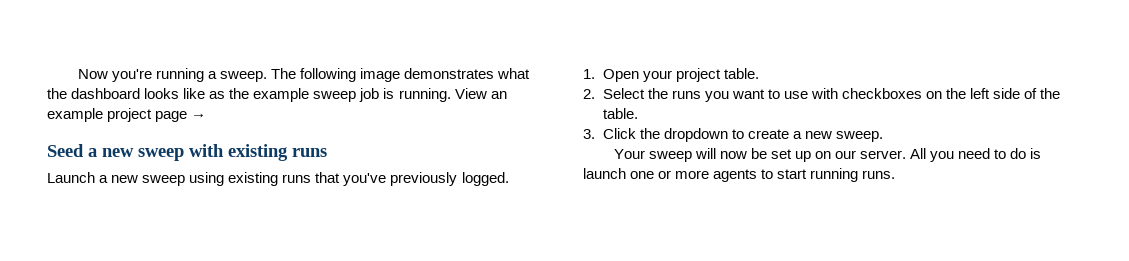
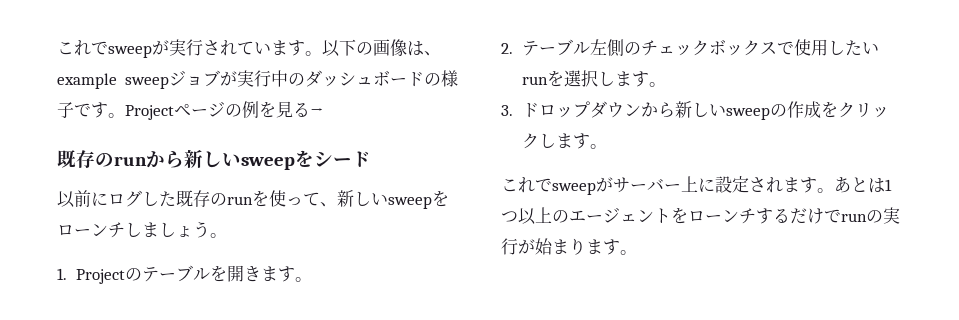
[77,68,531,82] [47,88,507,102] [47,108,207,122] [47,144,327,161] [47,172,509,186] [583,68,759,82] [583,88,1061,102] [602,108,638,119] [583,128,883,142] [613,148,1042,162] [583,168,896,182] Now you're running a sweep. The following image demonstrates what the dashboard looks like as the example sweep job is running. View an example project page → // Seed a new sweep with existing runs // Launch a new sweep using existing runs that you've previously logged. // 1. Open your project table. // 2. Select the runs you want to use with checkboxes on the left side of the table. // 3. Click the dropdown to create a new sweep. // Your sweep will now be set up on our server. All you need to do is launch one or more agents to start running runs. -> [57,39,441,58] [57,70,458,89] [57,101,323,120] [57,149,371,170] [57,190,449,209] [57,221,227,238] [57,265,312,284] [501,39,879,57] [521,70,666,87] [501,101,889,120] [521,133,607,149] [501,176,892,195] [501,207,900,225] [501,238,637,255] これでsweepが実行されています。以下の画像は、example sweepジョブが実行中のダッシュボードの様子です。Projectページの例を見る→ // 既存のrunから新しいsweepをシード // 以前にログした既存のrunを使って、新しいsweepをローンチしましょう。 // 1. Projectのテーブルを開きます。 // 2.テーブル左側のチェックボックスで使用したいrunを選択します。 // 3.ドロップダウンから新しいsweepの作成をクリックします。 // これでsweepがサーバー上に設定されます。あとは1つ以上のエージェントをローンチするだけでrunの実行が始まります。

